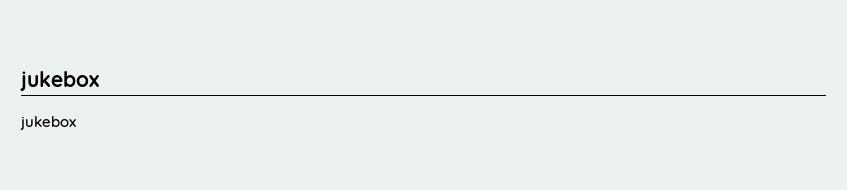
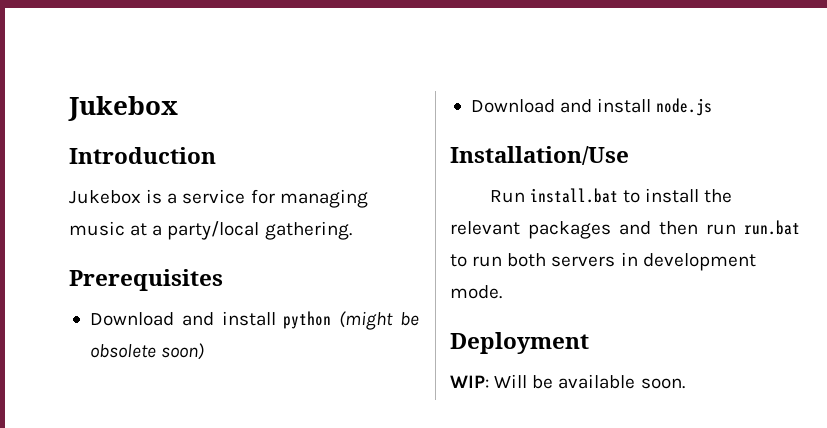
[20,71,99,91] [20,116,76,130] jukebox // jukebox -> [68,96,178,121] [69,147,216,164] [69,189,368,208] [69,221,352,240] [69,269,223,291] [89,311,419,330] [89,343,205,360] [470,98,713,116] [450,146,629,165] [489,188,733,203] [450,220,800,239] [450,252,756,271] [450,285,502,299] [450,332,589,354] [450,374,685,389] Jukebox // Introduction // Jukebox is a service for managing music at a party/local gathering. // Prerequisites // Download and install python (might be obsolete soon) // Download and install node.js // Installation/Use // Run install.bat to install the relevant packages and then run run.bat to run both servers in development mode. // Deployment // WIP: Will be available soon.

